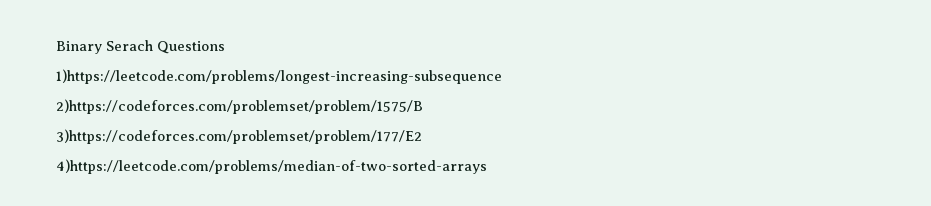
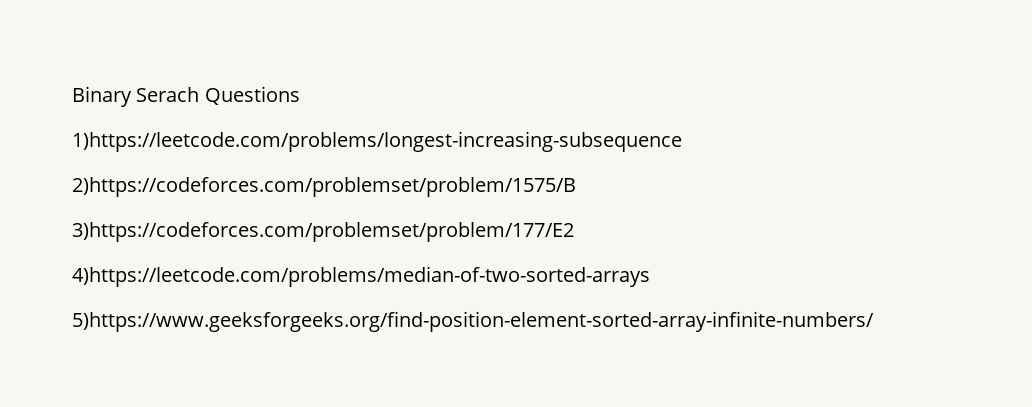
(487, 166) none -> [72,311,874,332] // 5)https://www.geeksforgeeks.org/find-position-element-sorted-array-infinite-numbers/

